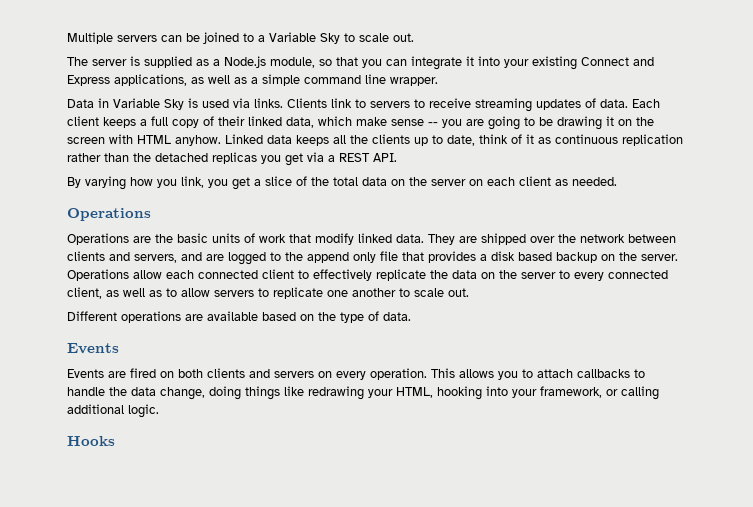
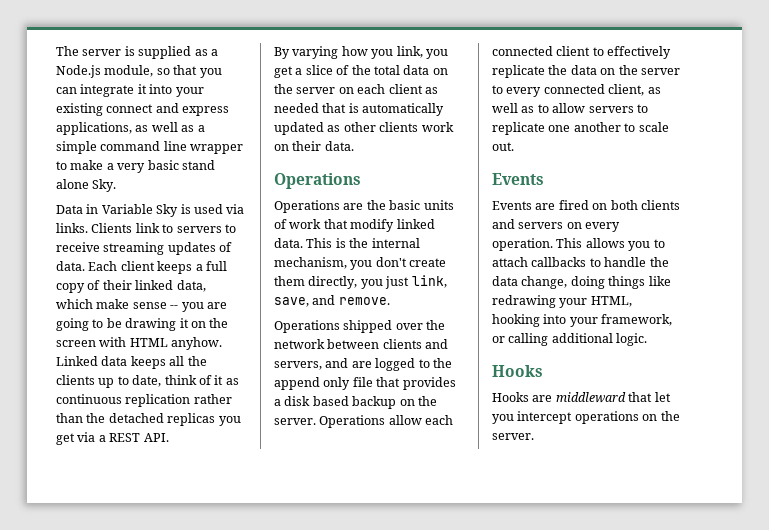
[67,32,414,44] Multiple servers can be joined to a Variable Sky to scale out. // -> (56, 51) none
[581,57,654,66] [67,75,110,86] Connect and Express -> [106,103,230,116] connect and express
[390,77,438,86] wrapper. -> [190,144,244,154] [56,160,215,173] [56,179,117,192] wrapper to make a very basic stand alone Sky.
[572,177,617,186] needed. -> [274,103,445,116] [274,122,454,135] [274,141,354,151] needed that is automatically updated as other clients work on their data.
[428,234,477,245] They are -> [306,238,420,248] [274,257,447,270] [274,275,447,289] [274,295,390,307] [274,320,340,333] This is the internal mechanism, you don't create them directly, you just link, save, and remove. // Operations
[67,311,411,323] // Different operations are available based on the type of data. -> (514, 146) none
(115, 441) none -> [492,392,671,403] [492,411,680,424] [492,433,534,440] // Hooks are middleward that let you intercept operations on the server.

